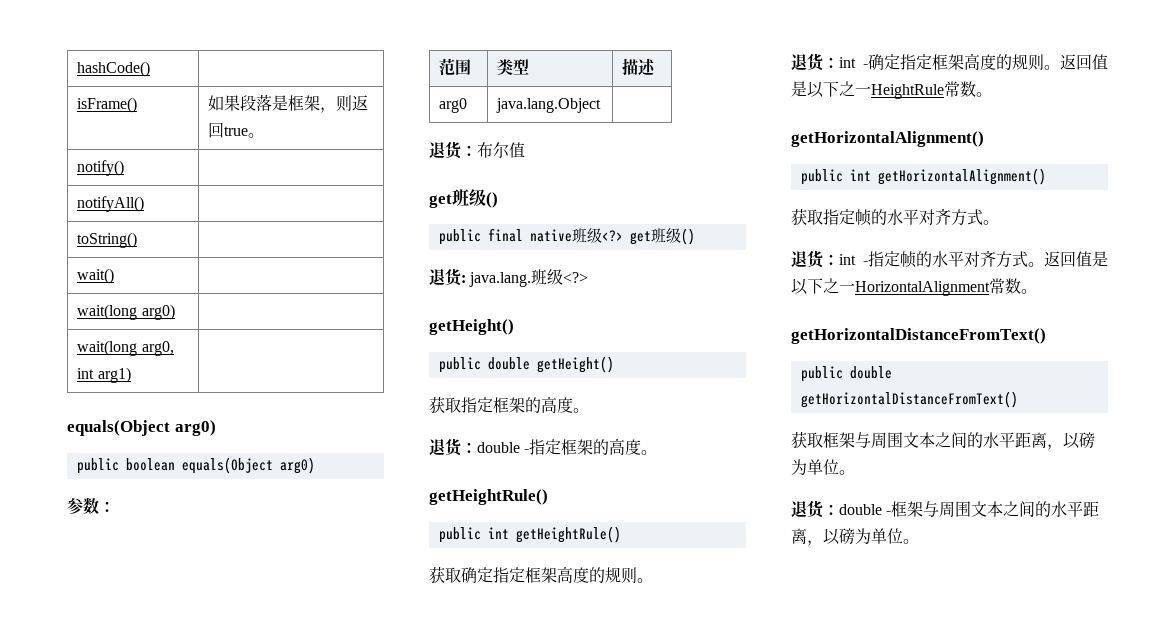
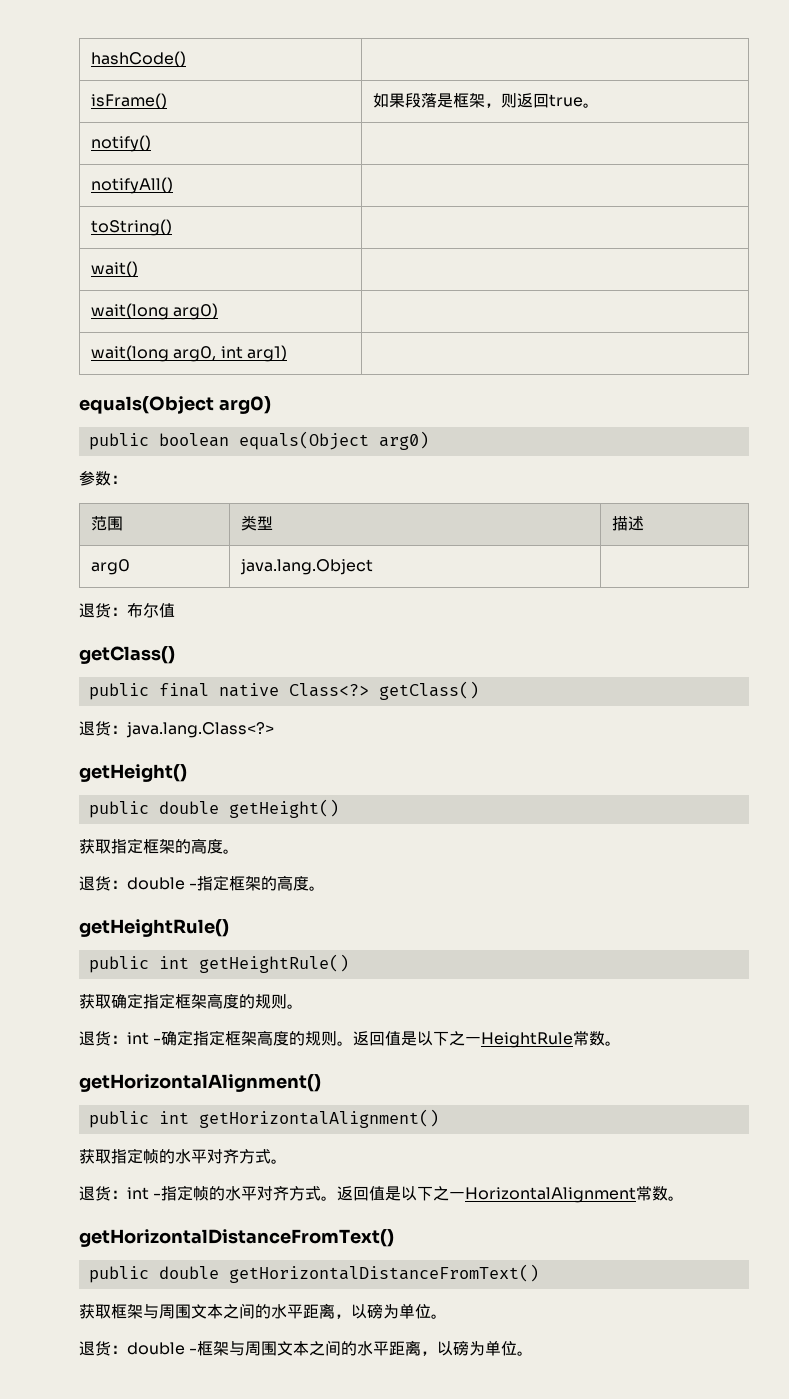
[429,189,498,208] get班级() -> [79,646,175,664] getClass()
[571,228,695,245] [429,268,589,287] 班级<?> get班级() // 退货: java.lang.班级<?> -> [288,681,479,700] [79,721,274,738] Class<?> getClass() // 退货：java.lang.Class<?>

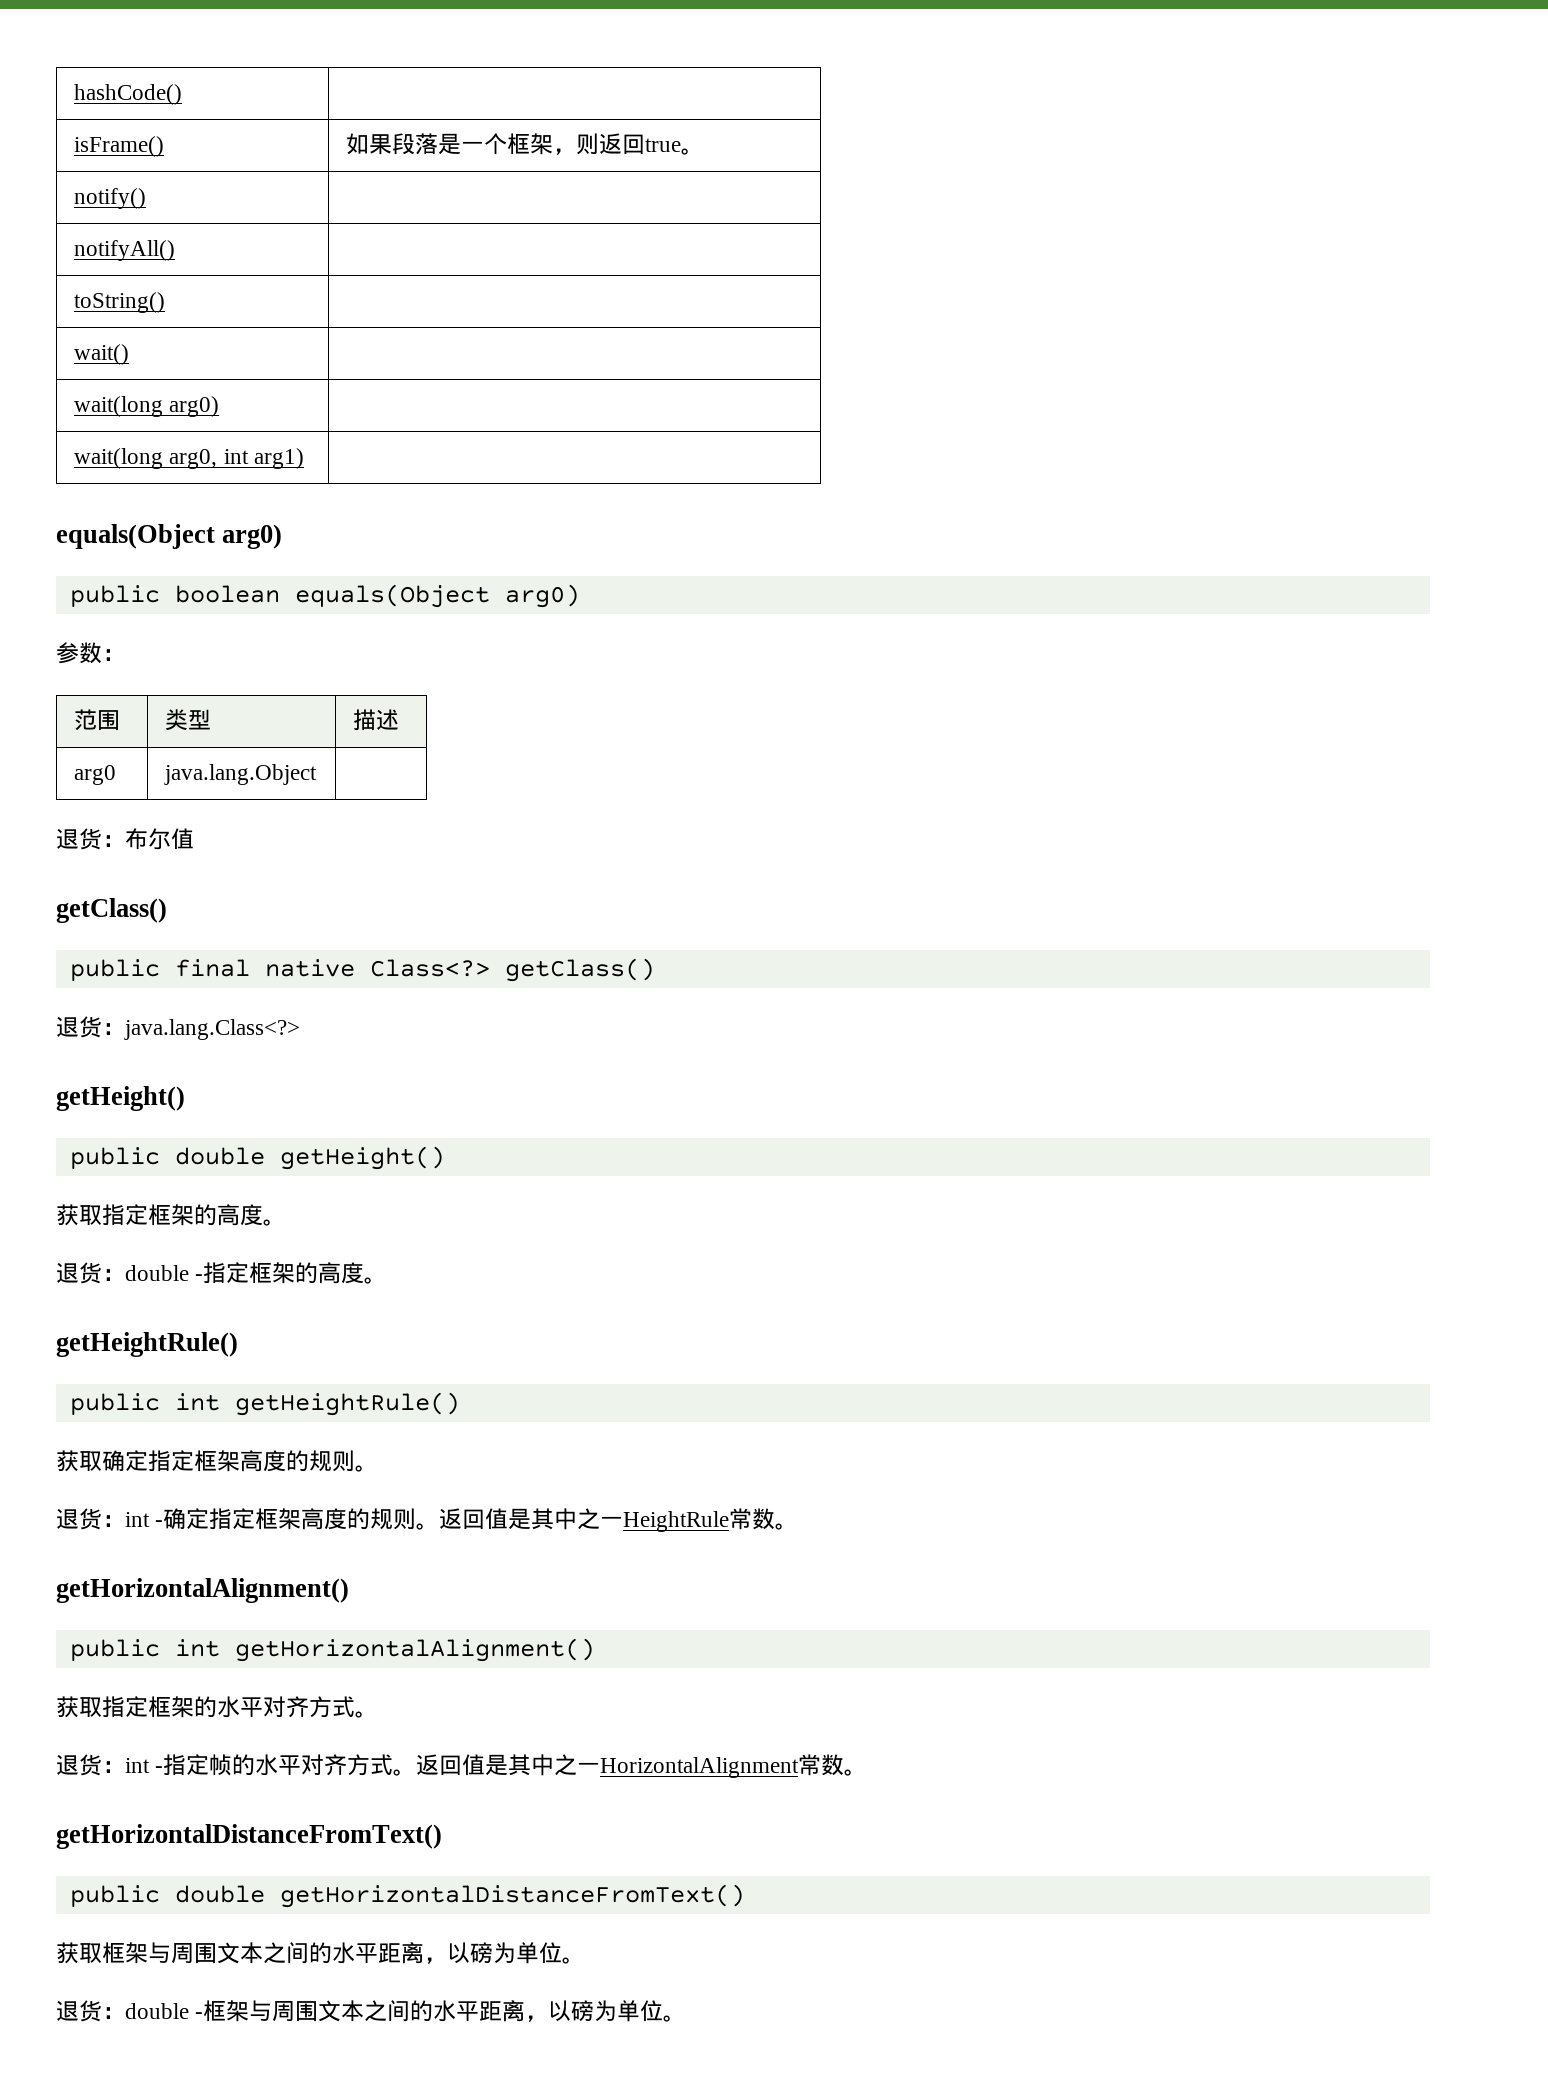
(454, 100) none -> [461,133,508,155] 一个
[417,1031,450,1046] 以下 -> [531,1508,578,1530] 其中
[143,1149,159,1164] 帧 -> [148,1696,194,1718] 框架
[401,1186,434,1201] 以下 -> [508,1754,555,1776] 其中

